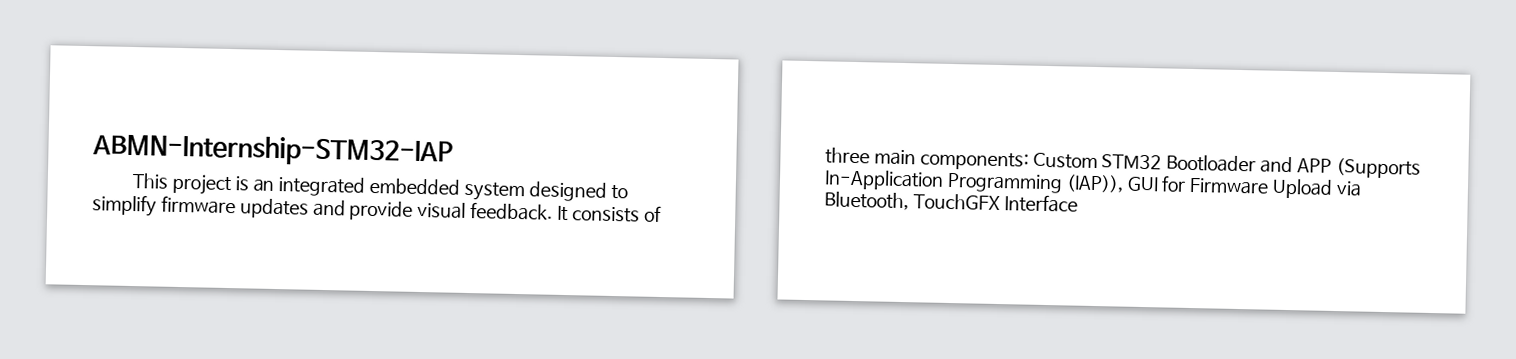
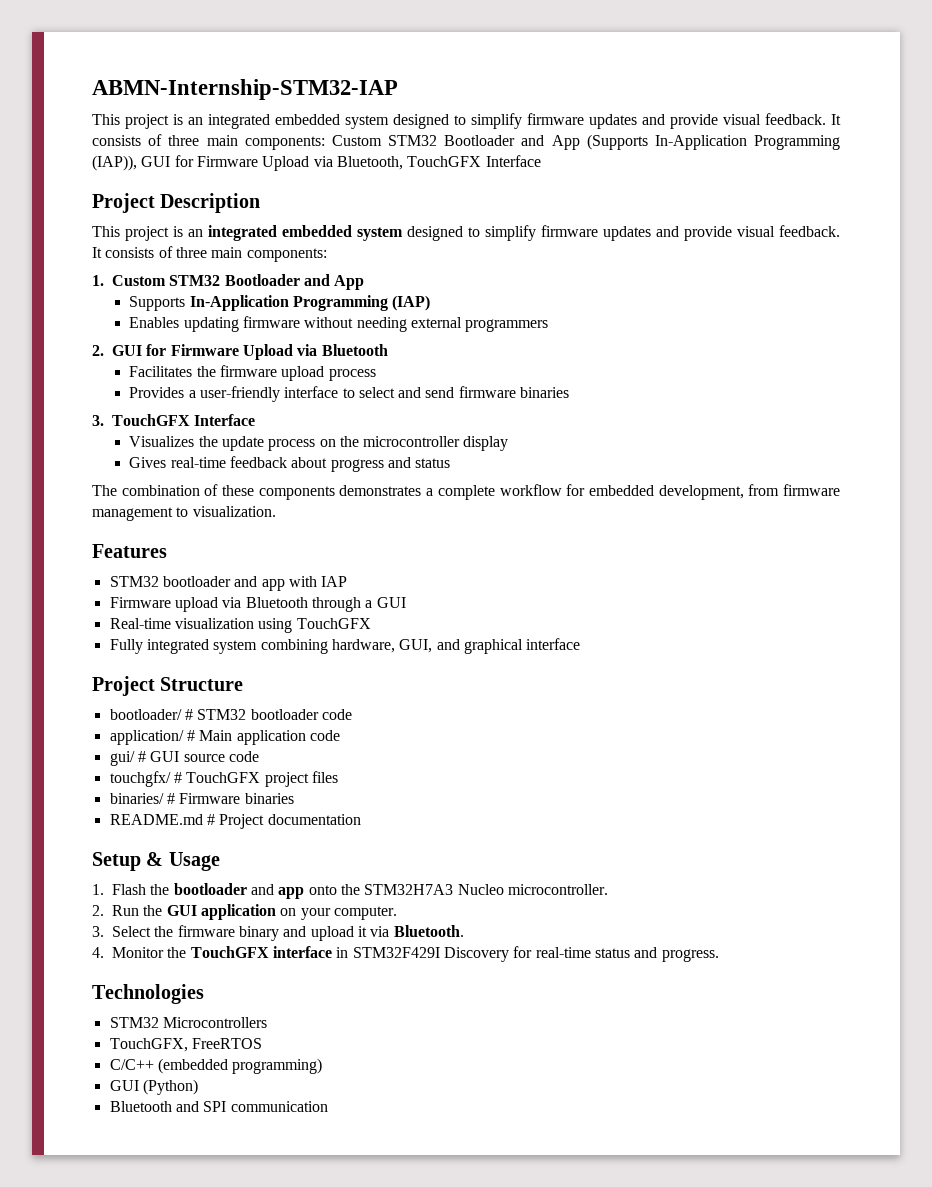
[1296,158,1332,173] APP -> [551,135,580,150] App
(1078, 203) none -> [92,193,261,213] [92,225,840,241] [92,246,327,262] [92,274,365,290] [129,295,431,311] [129,316,549,332] [92,344,388,360] [129,365,376,381] [129,386,570,402] [92,414,256,426] [129,436,509,451] [129,456,451,472] [92,484,841,500] [92,506,276,521] [92,544,167,558] [109,576,348,591] [109,597,406,612] [109,618,371,633] [109,638,581,654] [92,676,244,696] [109,709,352,720] [109,730,340,745] [109,751,259,766] [109,771,338,787] [109,793,294,804] [109,814,361,829] [92,852,220,871] [92,883,608,899] [92,904,397,920] [92,925,464,941] [92,946,719,962] [92,984,204,1004] [109,1017,267,1028] [109,1038,262,1052] [109,1058,323,1074] [109,1079,198,1095] [109,1101,328,1112] // Project Description // This project is an integrated embedded system designed to simplify firmware updates and provide visual feedback. It consists of three main components: // 1. Custom STM32 Bootloader and App // Supports In-Application Programming (IAP) // Enables updating firmware without needing external programmers // 2. GUI for Firmware Upload via Bluetooth // Facilitates the firmware upload process // Provides a user-friendly interface to select and send firmware binaries // 3. TouchGFX Interface // Visualizes the update process on the microcontroller display // Gives real-time feedback about progress and status // The combination of these components demonstrates a complete workflow for embedded development, from firmware management to visualization. // Features // STM32 bootloader and app with IAP // Firmware upload via Bluetooth through a GUI // Real-time visualization using TouchGFX // Fully integrated system combining hardware, GUI, and graphical interface // Project Structure // bootloader/ # STM32 bootloader code // application/ # Main application code // gui/ # GUI source code // touchgfx/ # TouchGFX project files // binaries/ # Firmware binaries // README.md # Project documentation // Setup & Usage // 1. Flash the bootloader and app onto the STM32H7A3 Nucleo microcontroller. // 2. Run the GUI application on your computer. // 3. Select the firmware binary and upload it via Bluetooth. // 4. Monitor the TouchGFX interface in STM32F429I Discovery for real-time status and progress. // Technologies // STM32 Microcontrollers // TouchGFX, FreeRTOS // C/C++ (embedded programming) // GUI (Python) // Bluetooth and SPI communication

